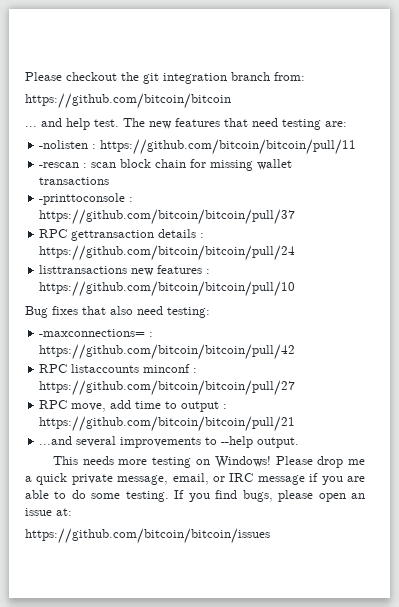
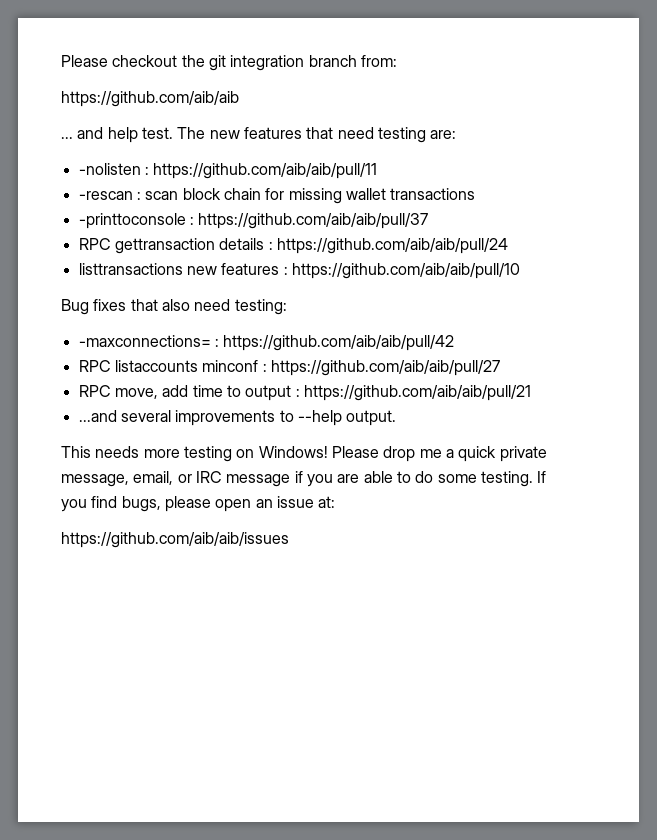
[25,93,231,109] https://github.com/bitcoin/bitcoin -> [61,91,239,107] https://github.com/aib/aib
[100,139,357,155] https://github.com/bitcoin/bitcoin/pull/11 -> [153,163,378,179] https://github.com/aib/aib/pull/11
[39,209,296,225] https://github.com/bitcoin/bitcoin/pull/37 -> [198,213,429,229] https://github.com/aib/aib/pull/37
[39,245,296,261] https://github.com/bitcoin/bitcoin/pull/24 -> [276,238,508,254] https://github.com/aib/aib/pull/24
[39,281,296,297] https://github.com/bitcoin/bitcoin/pull/10 -> [291,263,520,279] https://github.com/aib/aib/pull/10
[39,344,296,360] https://github.com/bitcoin/bitcoin/pull/42 -> [223,335,455,351] https://github.com/aib/aib/pull/42
[39,380,296,396] https://github.com/bitcoin/bitcoin/pull/27 -> [270,360,500,376] https://github.com/aib/aib/pull/27
[39,416,296,432] https://github.com/bitcoin/bitcoin/pull/21 -> [303,385,531,401] https://github.com/aib/aib/pull/21
[25,528,270,544] https://github.com/bitcoin/bitcoin/issues -> [61,532,289,548] https://github.com/aib/aib/issues

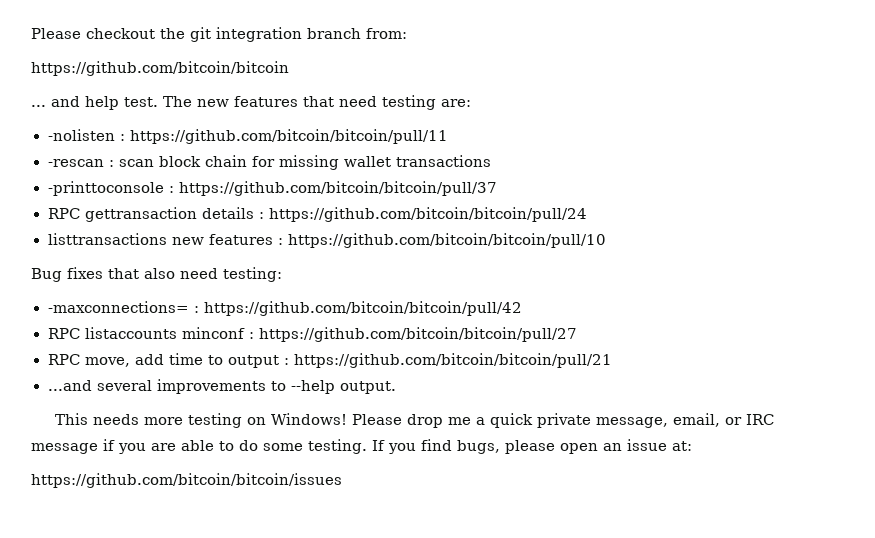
[61,91,239,107] https://github.com/aib/aib -> [31,61,289,76] https://github.com/bitcoin/bitcoin
[153,163,378,179] https://github.com/aib/aib/pull/11 -> [129,129,448,144] https://github.com/bitcoin/bitcoin/pull/11
[198,213,429,229] https://github.com/aib/aib/pull/37 -> [178,181,497,196] https://github.com/bitcoin/bitcoin/pull/37
[276,238,508,254] https://github.com/aib/aib/pull/24 -> [268,207,587,222] https://github.com/bitcoin/bitcoin/pull/24
[291,263,520,279] https://github.com/aib/aib/pull/10 -> [287,233,606,248] https://github.com/bitcoin/bitcoin/pull/10
[223,335,455,351] https://github.com/aib/aib/pull/42 -> [203,301,522,316] https://github.com/bitcoin/bitcoin/pull/42
[270,360,500,376] https://github.com/aib/aib/pull/27 -> [258,327,577,342] https://github.com/bitcoin/bitcoin/pull/27
[303,385,531,401] https://github.com/aib/aib/pull/21 -> [293,353,612,368] https://github.com/bitcoin/bitcoin/pull/21
[61,532,289,548] https://github.com/aib/aib/issues -> [31,473,342,488] https://github.com/bitcoin/bitcoin/issues

